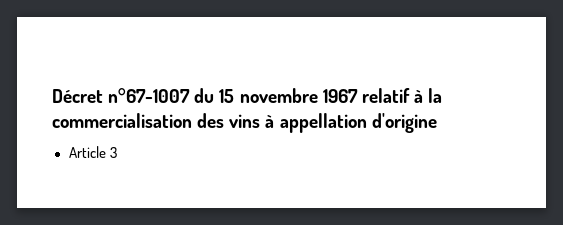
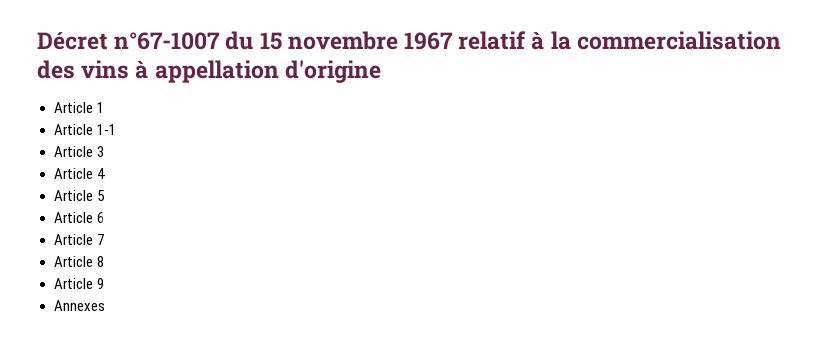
[109,147,117,158] 3 -> [96,102,104,113] [53,124,116,135] [53,146,104,157] [53,168,105,179] [53,190,105,201] [53,212,104,223] [53,234,104,245] [53,256,104,267] [53,278,104,289] [53,300,105,311] 1 // Article 1-1 // Article 3 // Article 4 // Article 5 // Article 6 // Article 7 // Article 8 // Article 9 // Annexes

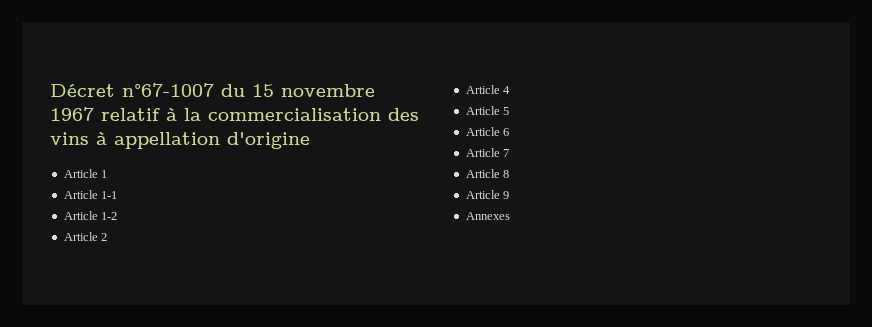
[96,146,104,157] 3 -> [101,212,118,220] [63,232,108,241] 1-2 // Article 2

